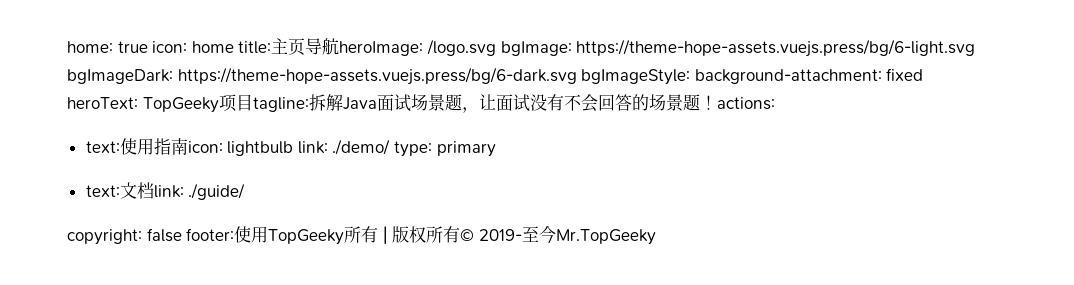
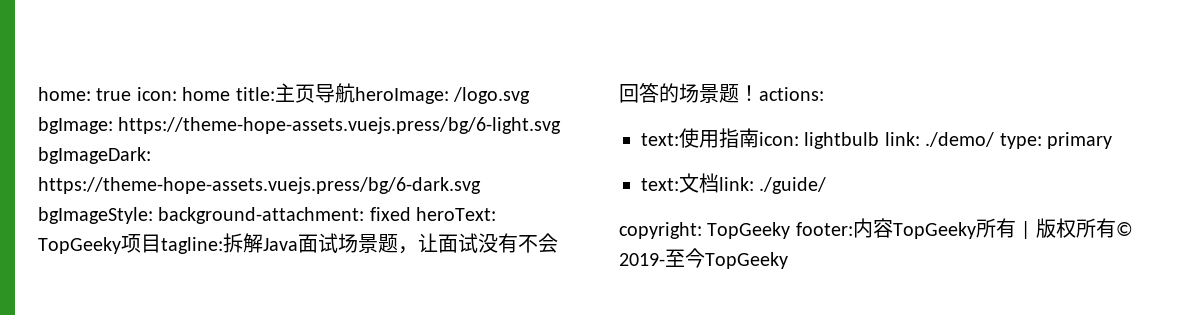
[146,226,269,243] false footer:使用 -> [707,218,893,239] TopGeeky footer:内容
[555,229,656,245] Mr.TopGeeky -> [705,252,788,269] TopGeeky

